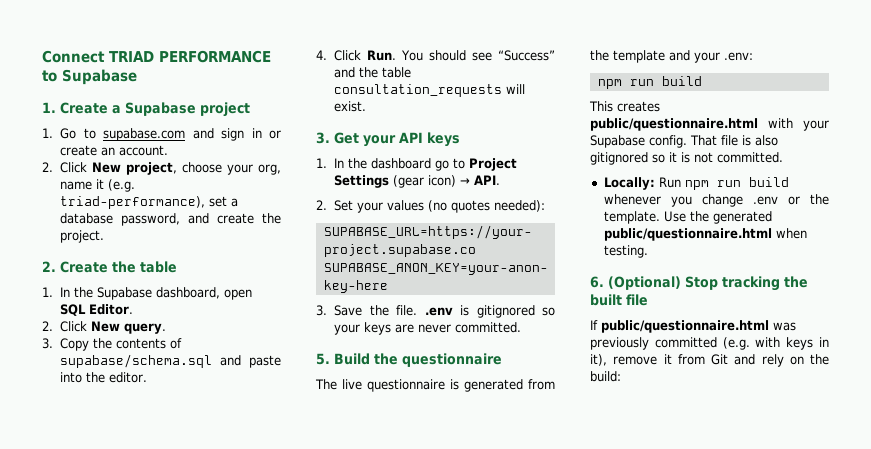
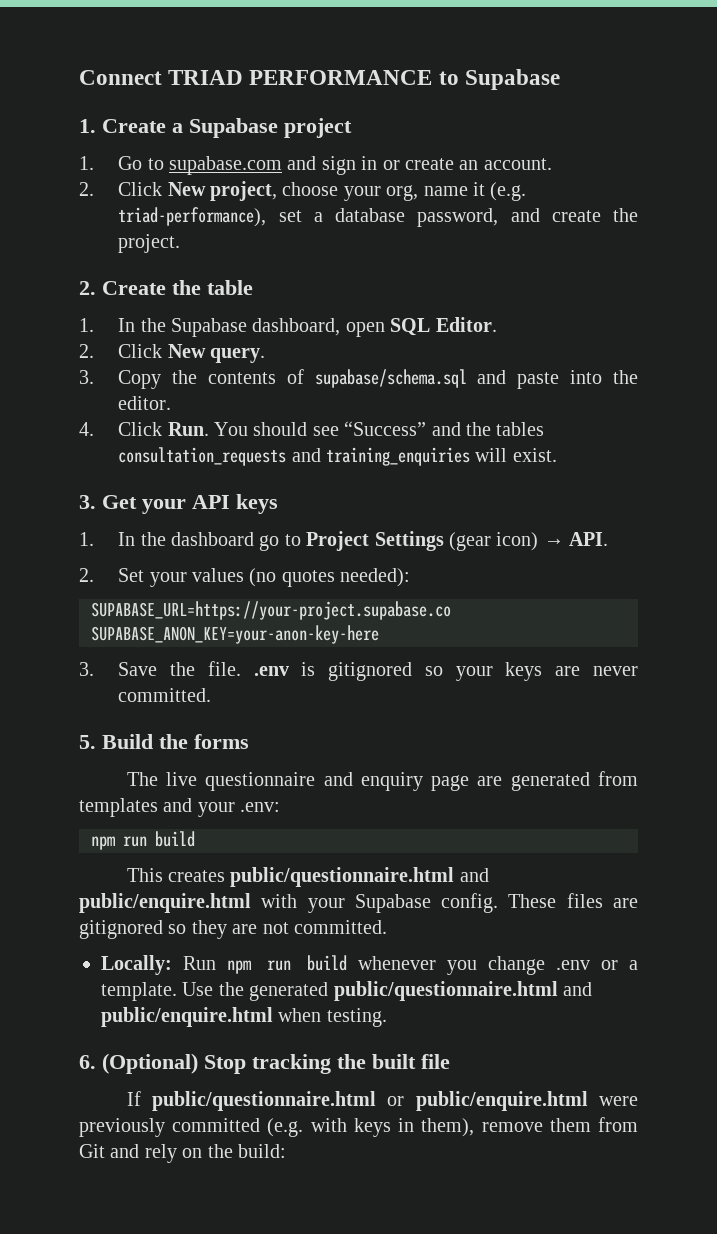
[382,67,412,78] [334,84,503,97] table consultation_requests -> [496,422,545,436] [118,447,471,466] tables consultation_requests and training_enquiries
[402,353,502,367] questionnaire -> [194,734,249,749] forms
[450,379,555,392] [590,50,665,63] is generated from the template -> [323,771,639,791] [79,798,158,817] and enquiry page are generated from templates
(758, 124) none -> [459,868,489,882] [79,893,251,913] and public/enquire.html
[690,135,778,146] [590,152,690,165] That file is also gitignored so it is -> [508,893,638,908] [79,920,258,939] These files are gitignored so they are
[810,194,829,205] the -> [629,960,638,970] a
(772, 234) none -> [563,982,592,996] [101,1007,273,1027] and public/enquire.html
[773,322,796,331] was -> [387,1091,638,1111] or public/enquire.html were
[590,354,672,366] it), remove it -> [421,1118,591,1137] them), remove them

